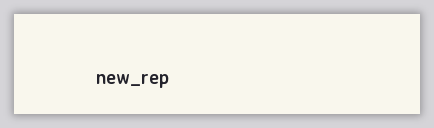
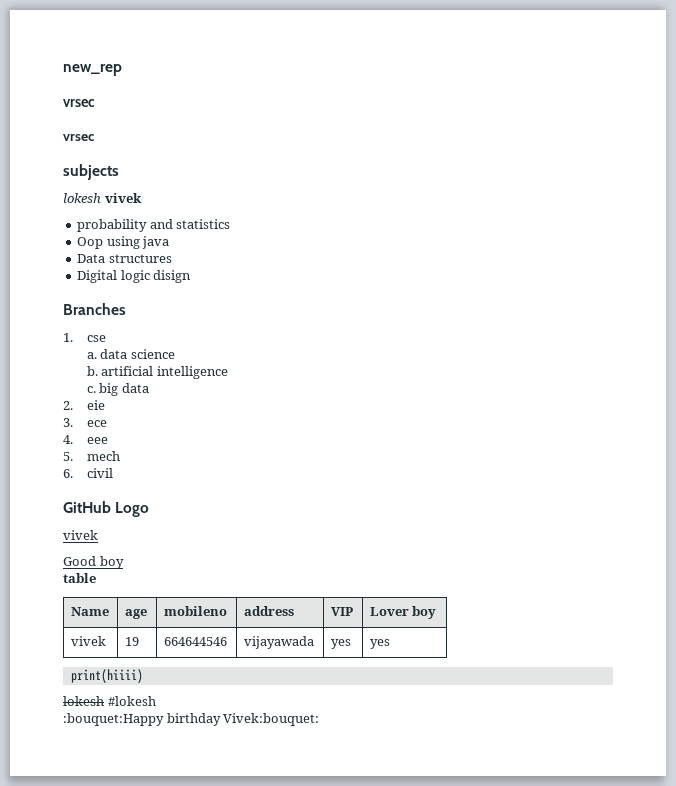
(169, 81) none -> [63,99,95,107] [63,134,94,141] [63,164,119,180] [63,193,142,203] [77,219,231,232] [77,236,170,249] [77,254,172,263] [77,270,192,283] [63,303,126,315] [63,333,106,342] [86,349,175,359] [86,366,228,379] [86,383,149,396] [63,400,105,410] [63,418,107,427] [63,435,108,444] [63,451,120,461] [63,468,113,478] [63,501,150,517] [63,530,98,540] [63,556,124,569] [63,573,96,583] [70,607,109,616] [124,609,147,619] [163,606,227,616] [243,606,294,616] [330,607,353,616] [369,606,437,619] [70,636,106,646] [124,637,139,646] [163,637,227,646] [243,636,314,649] [330,639,351,649] [369,639,390,649] [70,669,143,683] [63,696,156,706] [63,713,320,726] // vrsec // vrsec // subjects // lokesh vivek // probability and statistics // Oop using java // Data structures // Digital logic disign // Branches // 1. cse // a. data science // b. artificial intelligence // c. big data // 2. eie // 3. ece // 4. eee // 5. mech // 6. civil // GitHub Logo // vivek // Good boy // table // Name | age | mobileno | address | VIP | Lover boy // vivek | 19 | 664644546 | vijayawada | yes | yes // print(hiiii) // lokesh #lokesh // :bouquet:Happy birthday Vivek:bouquet:

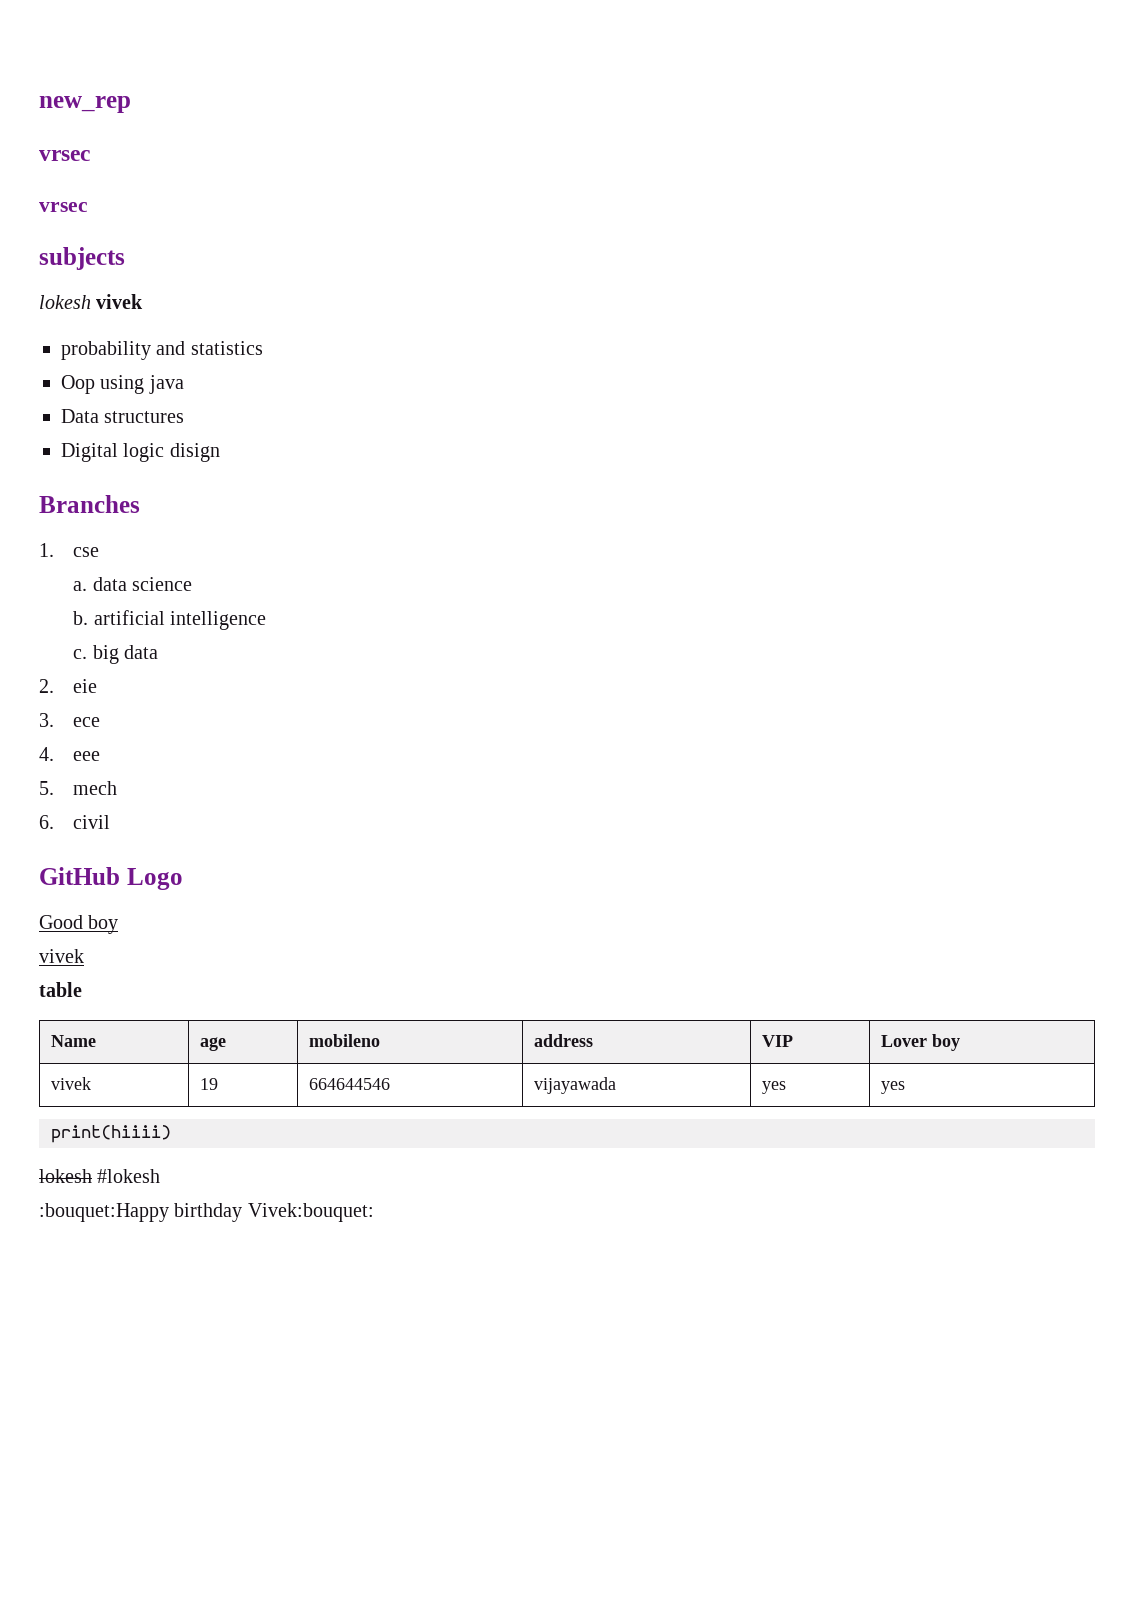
[63,530,98,540] // vivek -> (183, 879) none
(124, 562) none -> [39,949,84,963] // vivek

